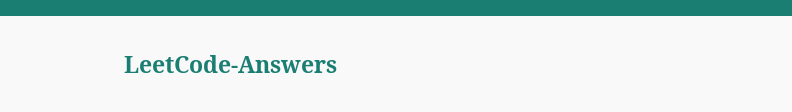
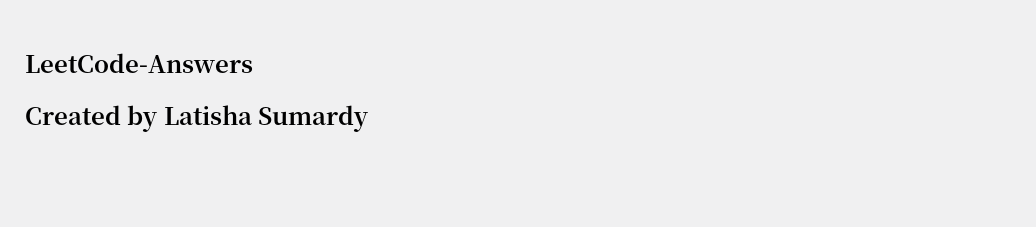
(337, 64) none -> [25,105,369,132] // Created by Latisha Sumardy

